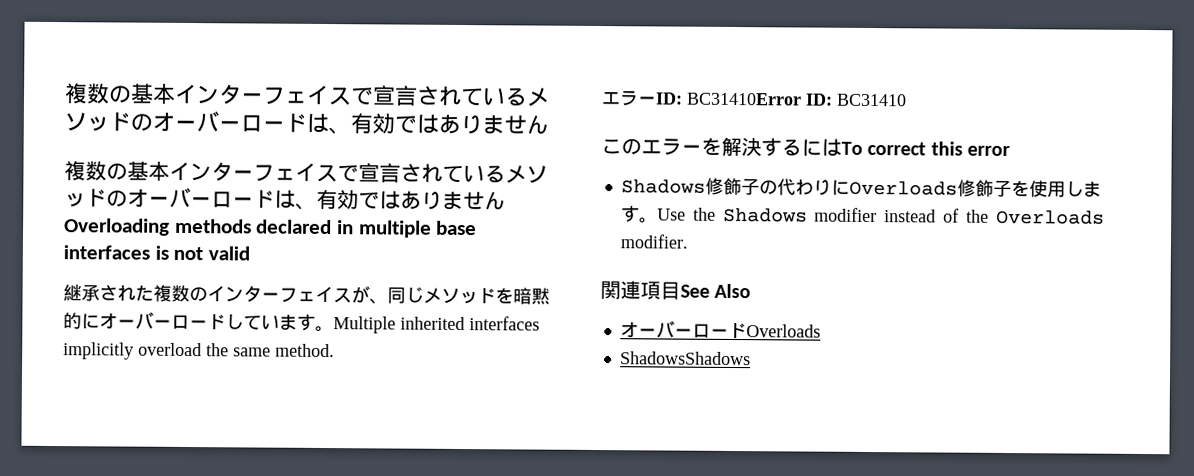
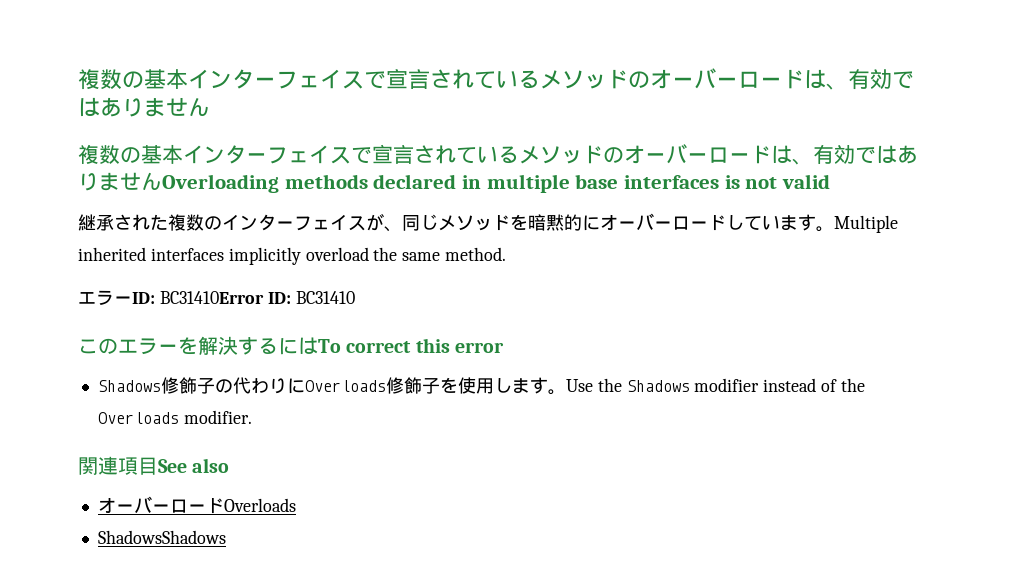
[714,283,752,299] Also -> [192,458,230,473] also

